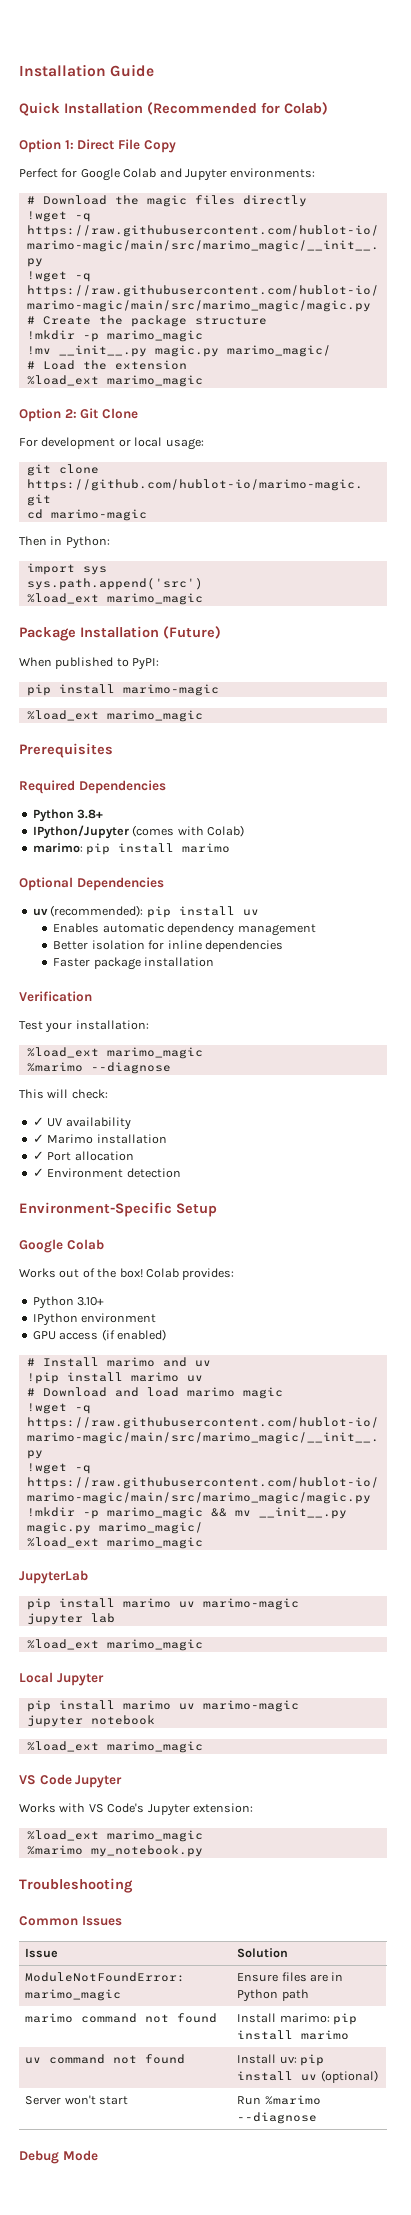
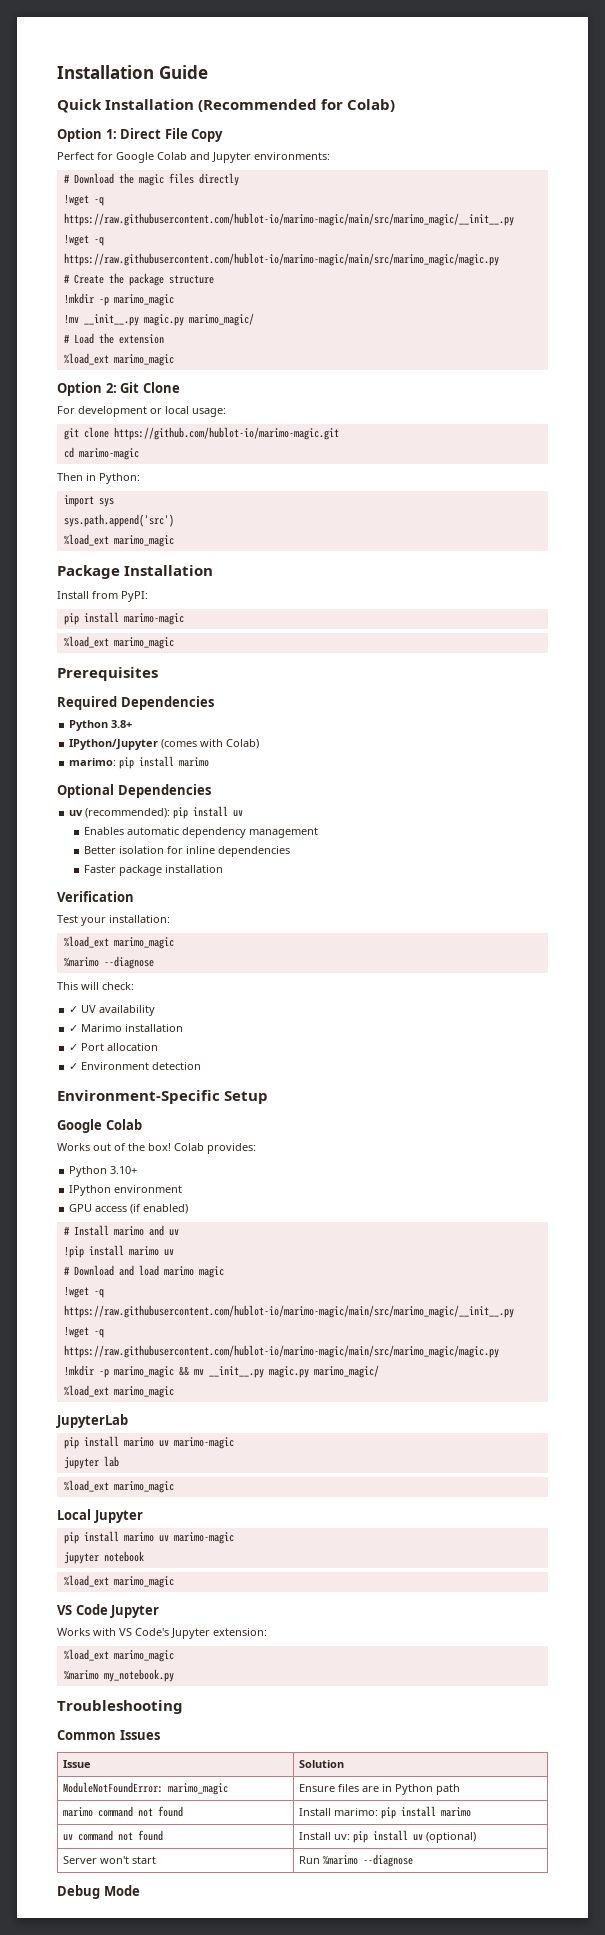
[163,626,221,639] [19,657,129,669] (Future) // When published to -> [57,591,118,599] // Install from

